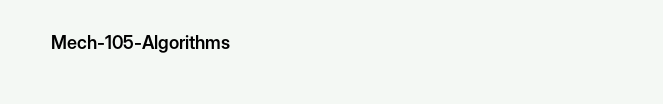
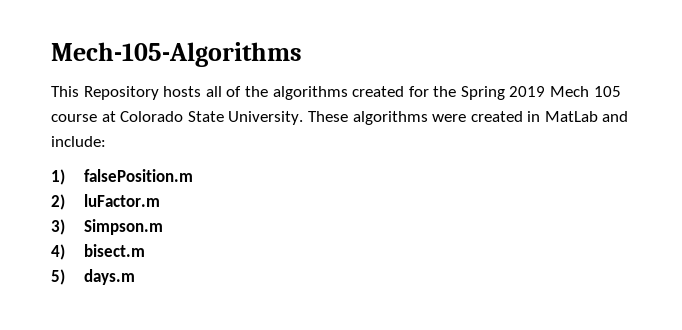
(230, 44) none -> [51,86,621,100] [51,111,629,125] [51,136,106,147] [51,169,194,185] [51,194,161,210] [51,219,164,235] [51,244,146,260] [51,269,136,285] // This Repository hosts all of the algorithms created for the Spring 2019 Mech 105 course at Colorado State University. These algorithms were created in MatLab and include: // 1) falsePosition.m // 2) luFactor.m // 3) Simpson.m // 4) bisect.m // 5) days.m

